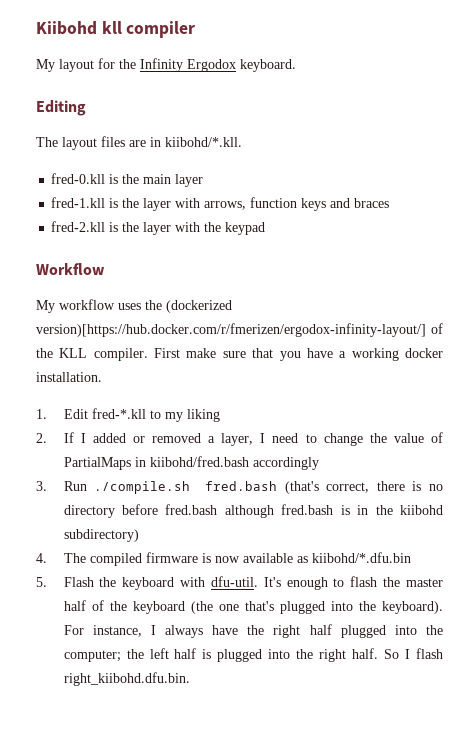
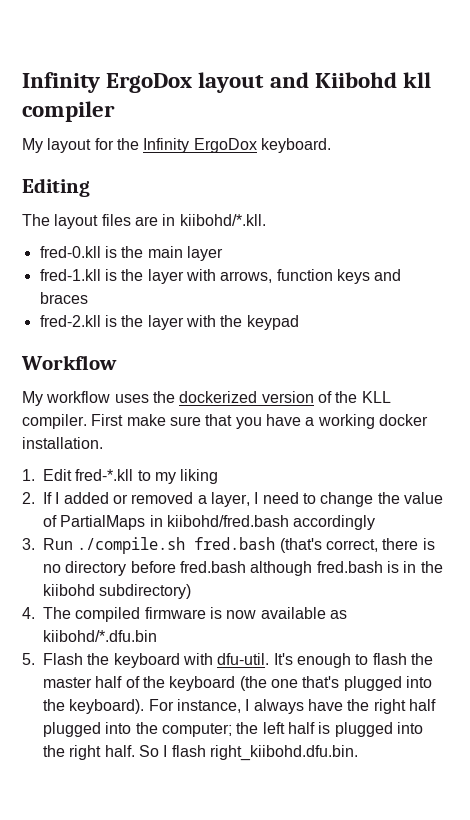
(36, 28) none -> [22,72,309,93] Infinity ErgoDox layout and
[187,59,236,72] Ergodox -> [193,138,257,153] ErgoDox
[166,300,232,313] [36,323,426,337] (dockerized version)[https://hub.docker.com/r/fmerizen/ergodox-infinity-layout/] -> [179,391,314,403] dockerized version

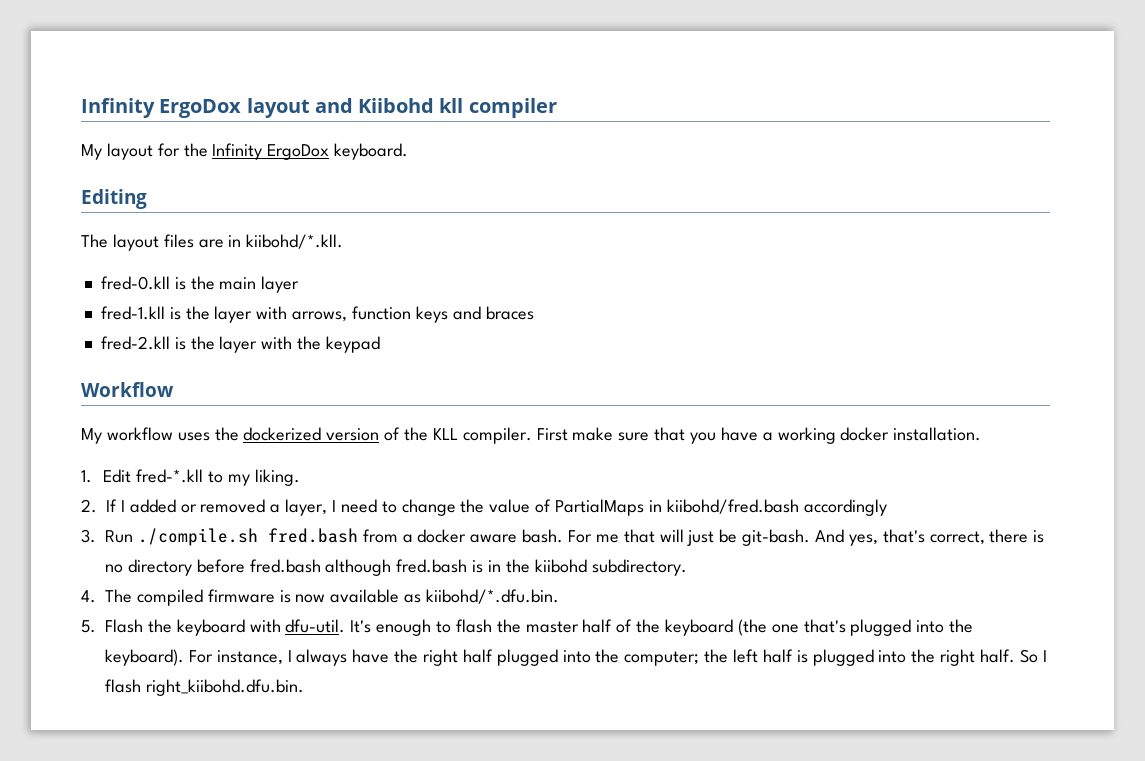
[180,469,219,484] liking -> [254,469,300,486] liking.
[279,538,322,553] (that's -> [362,529,925,546] from a docker aware bash. For me that will just be git-bash. And yes, that's
[99,584,192,599] subdirectory) -> [591,559,687,576] subdirectory.
[43,630,157,642] kiibohd/*.dfu.bin -> [426,589,560,604] kiibohd/*.dfu.bin.

